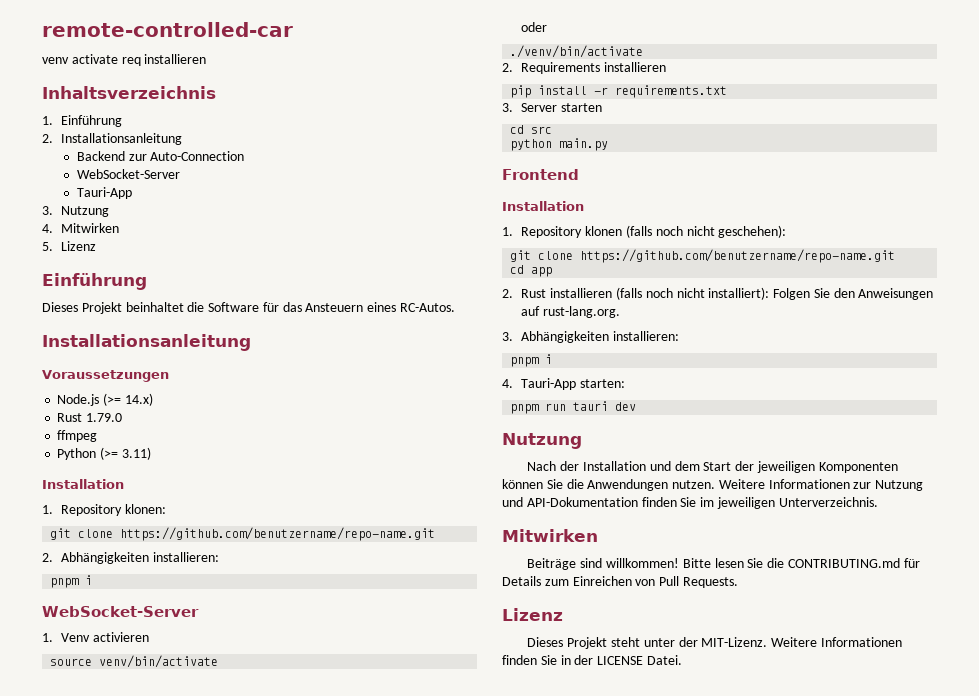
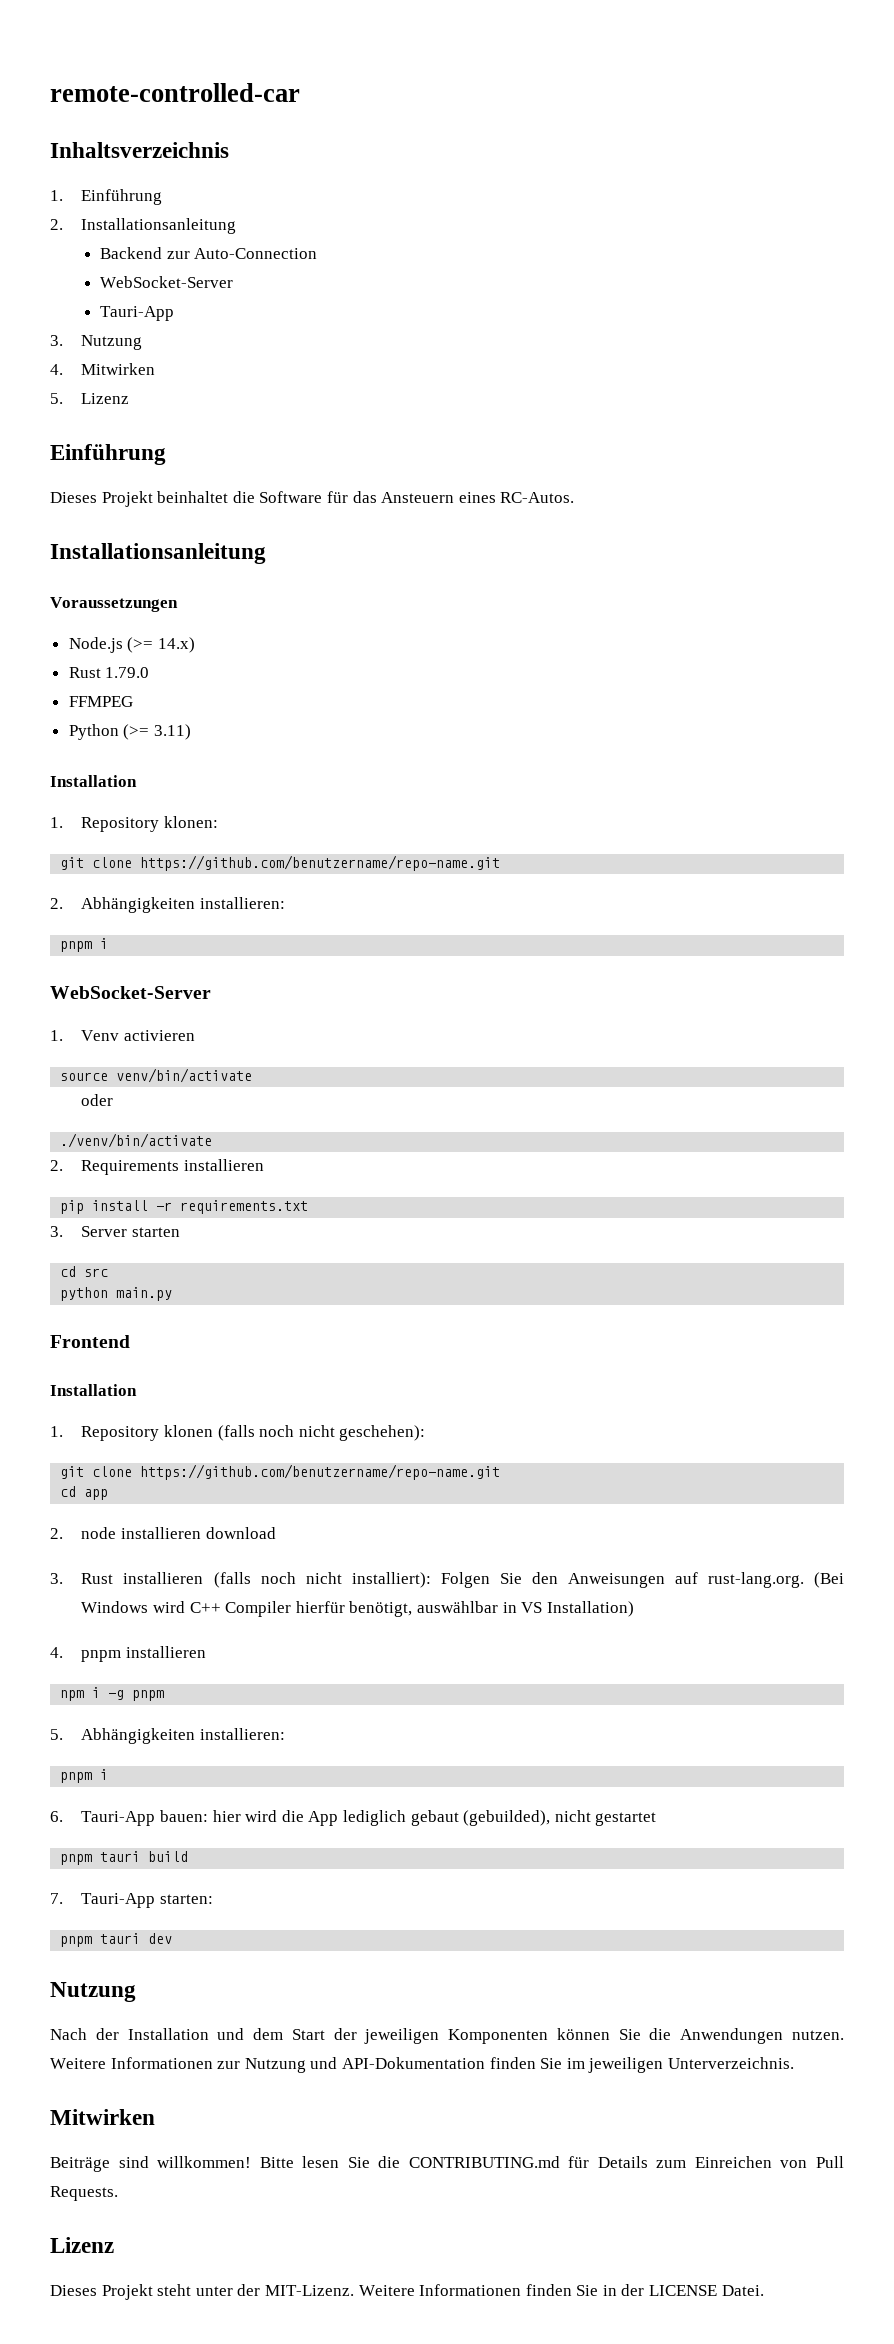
[42,54,207,66] // venv activate req installieren -> (300, 92) none
[57,430,98,442] ffmpeg -> [68,696,133,707] FFMPEG
(513, 293) none -> [81,1527,276,1539] [50,1573,63,1584] node installieren download // 3.
[502,331,680,343] [510,354,553,367] [502,379,513,388] // 3. Abhängigkeiten installieren: // pnpm i // 4. -> [813,1572,844,1588] [81,1601,634,1617] [50,1646,206,1662] [60,1687,165,1701] [50,1728,285,1744] [60,1769,109,1783] [50,1810,657,1826] [60,1851,189,1865] [50,1893,63,1904] (Bei Windows wird C++ Compiler hierfür benötigt, auswählbar in VS Installation) // 4. pnpm installieren // npm i -g pnpm // 5. Abhängigkeiten installieren: // pnpm i // 6. Tauri-App bauen: hier wird die App lediglich gebaut (gebuilded), nicht gestartet // pnpm tauri build // 7.
[545,403,567,411] run -> (93, 1941) none

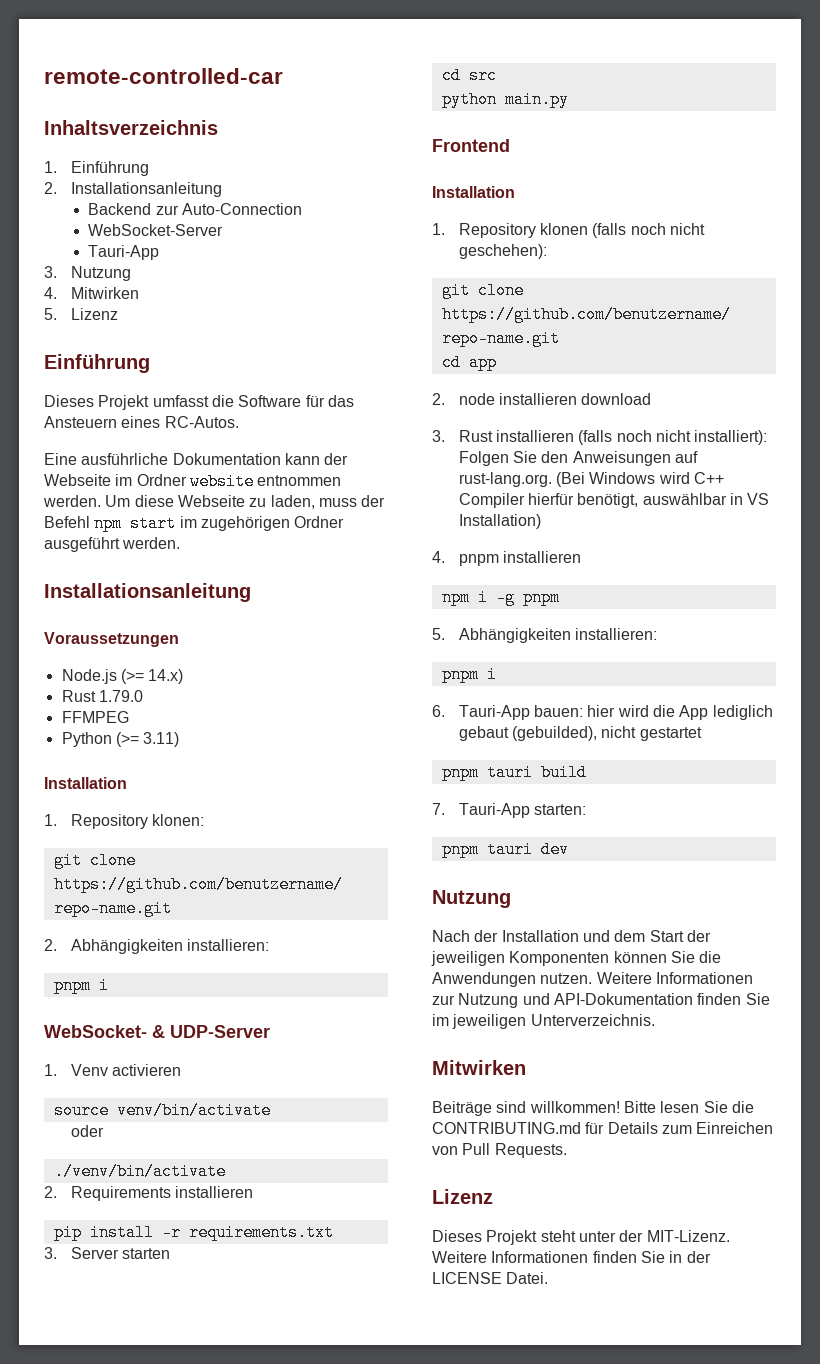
[157,491,229,503] beinhaltet -> [152,395,209,407] umfasst
(575, 497) none -> [44,453,349,465] [44,473,342,490] [43,495,386,509] [44,515,345,532] [44,537,181,552] // Eine ausführliche Dokumentation kann der Webseite im Ordner website entnommen werden. Um diese Webseite zu laden, muss der Befehl npm start im zugehörigen Ordner ausgeführt werden.
[50,986,211,999] WebSocket-Server -> [44,1025,270,1038] WebSocket- & UDP-Server

